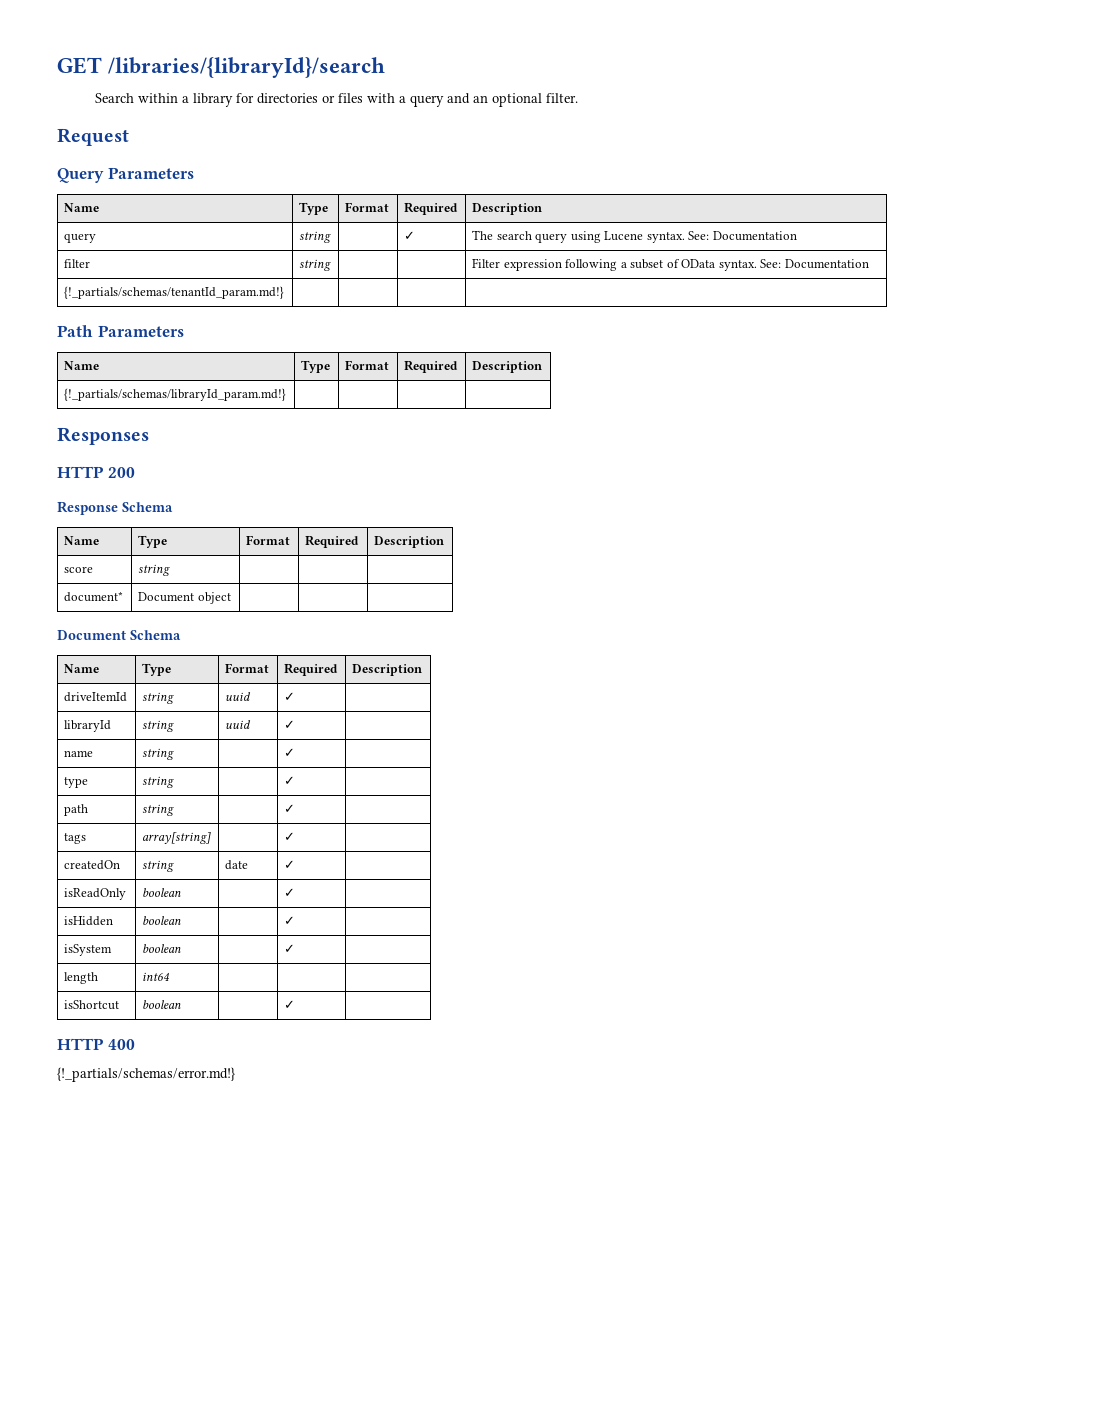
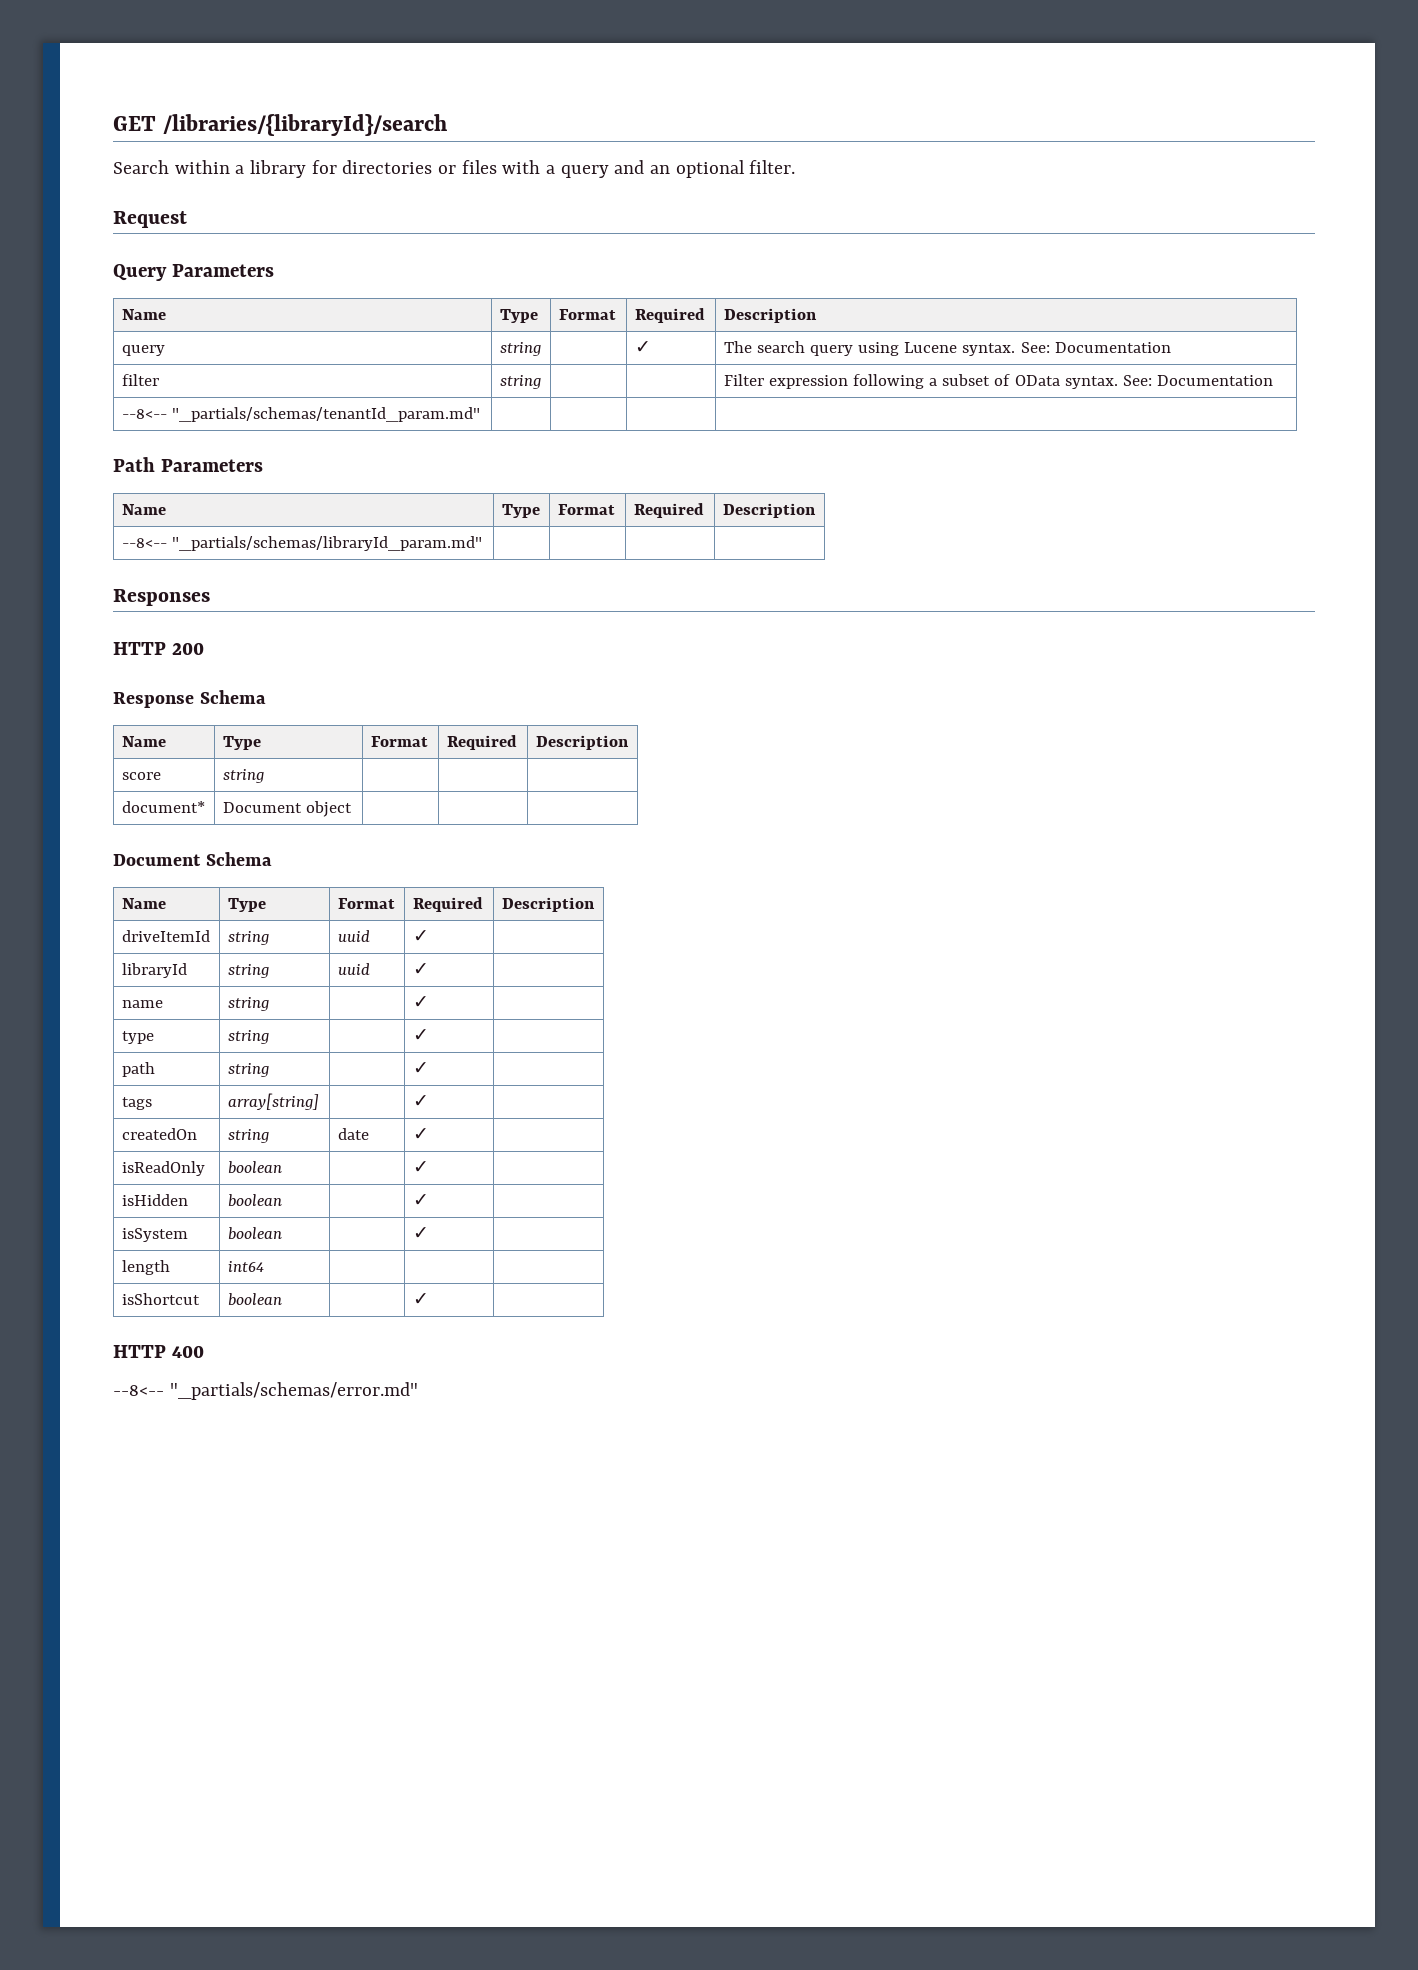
[64,286,285,299] {!_partials/schemas/tenantId_param.md!} -> [121,407,480,422] --8<-- "_partials/schemas/tenantId_param.md"
[64,388,287,401] {!_partials/schemas/libraryId_param.md!} -> [121,536,482,551] --8<-- "_partials/schemas/libraryId_param.md"
[57,1067,235,1082] {!_partials/schemas/error.md!} -> [113,1382,418,1400] --8<-- "_partials/schemas/error.md"

